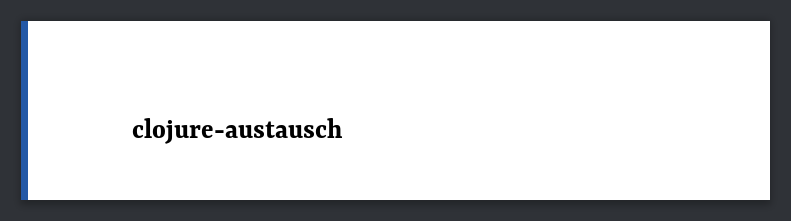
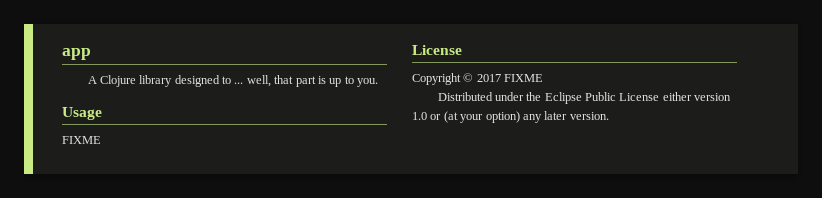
[132,118,343,144] clojure-austausch -> [62,48,91,60] [87,75,379,87] [62,107,102,120] [62,136,101,144] [412,45,462,55] [412,73,544,85] [437,92,732,104] [412,111,609,123] app // A Clojure library designed to ... well, that part is up to you. // Usage // FIXME // License // Copyright © 2017 FIXME // Distributed under the Eclipse Public License either version 1.0 or (at your option) any later version.

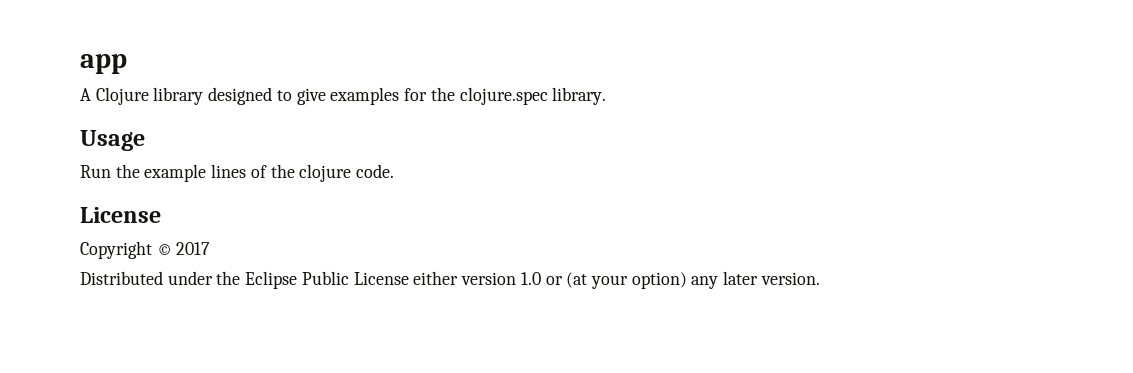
[234,75,379,87] [62,107,102,120] [62,136,101,144] ... well, that part is up to you. // Usage // FIXME -> [296,87,607,105] [80,130,145,151] [80,164,395,182] give examples for the clojure.spec library. // Usage // Run the example lines of the clojure code.
[504,74,544,82] FIXME -> (211, 248) none

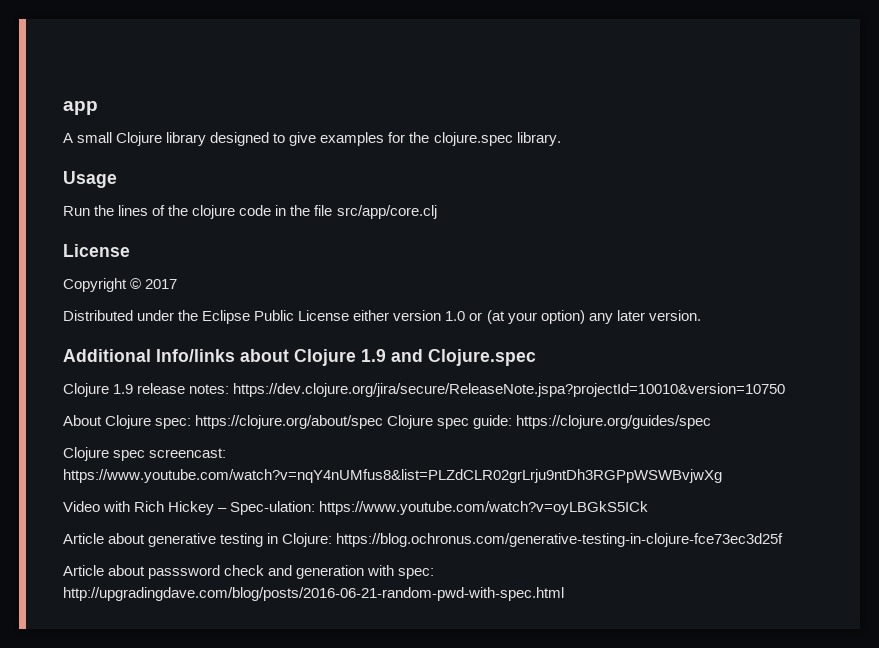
(91, 94) none -> [77,132,113,143] small
[144,164,207,182] example -> (115, 210) none
[356,164,395,178] code. -> [239,205,437,219] code in the file src/app/core.clj
(820, 278) none -> [63,349,536,366] [63,383,786,397] [63,415,712,429] [63,447,227,461] [63,469,722,483] [63,501,649,515] [63,533,784,547] [63,565,435,579] [63,587,564,601] // Additional Info/links about Clojure 1.9 and Clojure.spec // Clojure 1.9 release notes: https://dev.clojure.org/jira/secure/ReleaseNote.jspa?projectId=10010&version=10750 // About Clojure spec: https://clojure.org/about/spec Clojure spec guide: https://clojure.org/guides/spec // Clojure spec screencast: https://www.youtube.com/watch?v=nqY4nUMfus8&list=PLZdCLR02grLrju9ntDh3RGPpWSWBvjwXg // Video with Rich Hickey – Spec-ulation: https://www.youtube.com/watch?v=oyLBGkS5ICk // Article about generative testing in Clojure: https://blog.ochronus.com/generative-testing-in-clojure-fce73ec3d25f // Article about passsword check and generation with spec: http://upgradingdave.com/blog/posts/2016-06-21-random-pwd-with-spec.html

